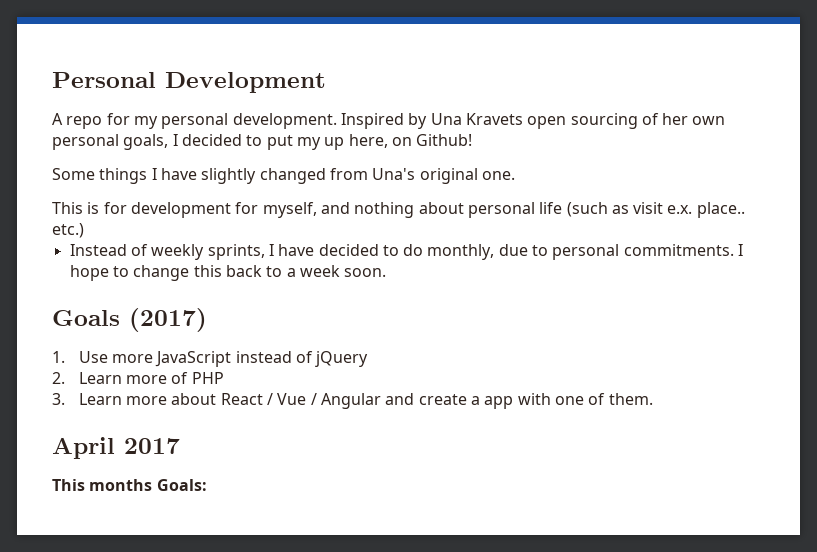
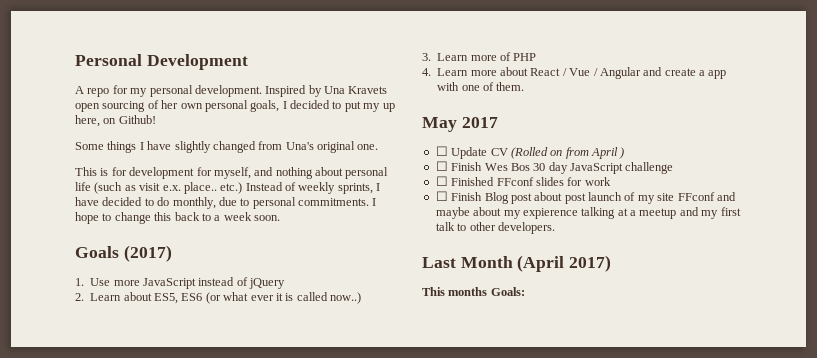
(84, 230) // -> (243, 188) none
(122, 378) none -> [123,292,361,304] [422,53,469,61] about ES5, ES6 (or what ever it is called now..) // 3. Learn
[52,393,65,405] 3. -> [422,68,431,76] 4.
[52,437,180,459] April 2017 -> [422,117,498,132] [435,146,625,159] [435,161,674,174] [435,176,611,186] [435,191,736,204] [435,207,741,219] [435,222,555,234] [422,255,612,272] May 2017 // ☐ Update CV (Rolled on from April ) // ☐ Finish Wes Bos 30 day JavaScript challenge // ☐ Finished FFconf slides for work // ☐ Finish Blog post about post launch of my site FFconf and maybe about my expierence talking at a meetup and my first talk to other developers. // Last Month (April 2017)

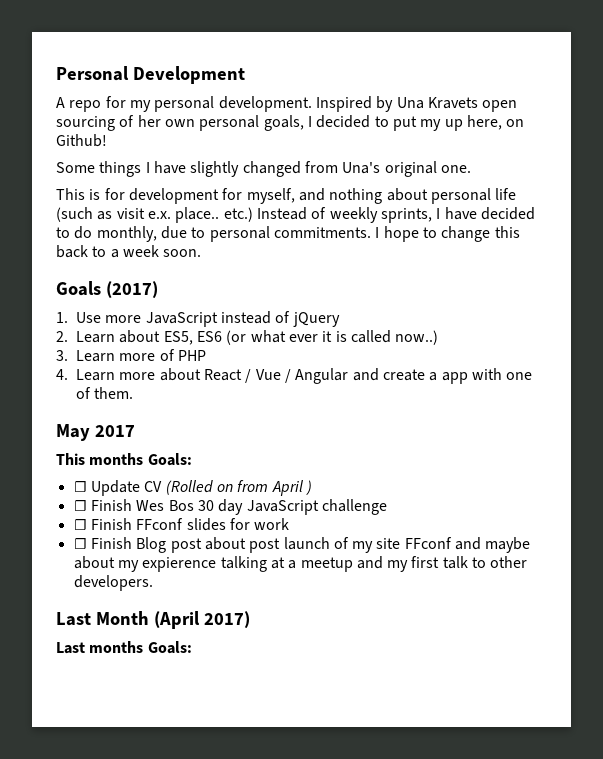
(498, 122) none -> [56,453,192,466] // This months Goals:
[451,177,495,186] Finished -> [90,518,132,530] Finish
[422,287,445,296] This -> [56,642,85,654] Last

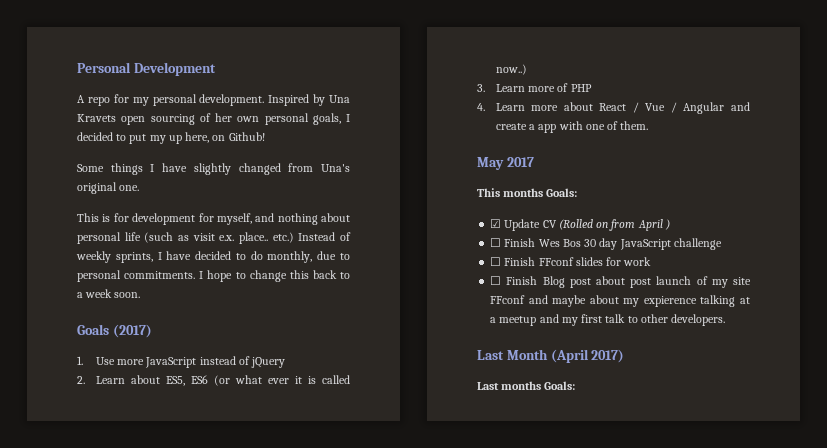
[73,481,87,492] ☐ -> [490,219,502,228] ☑

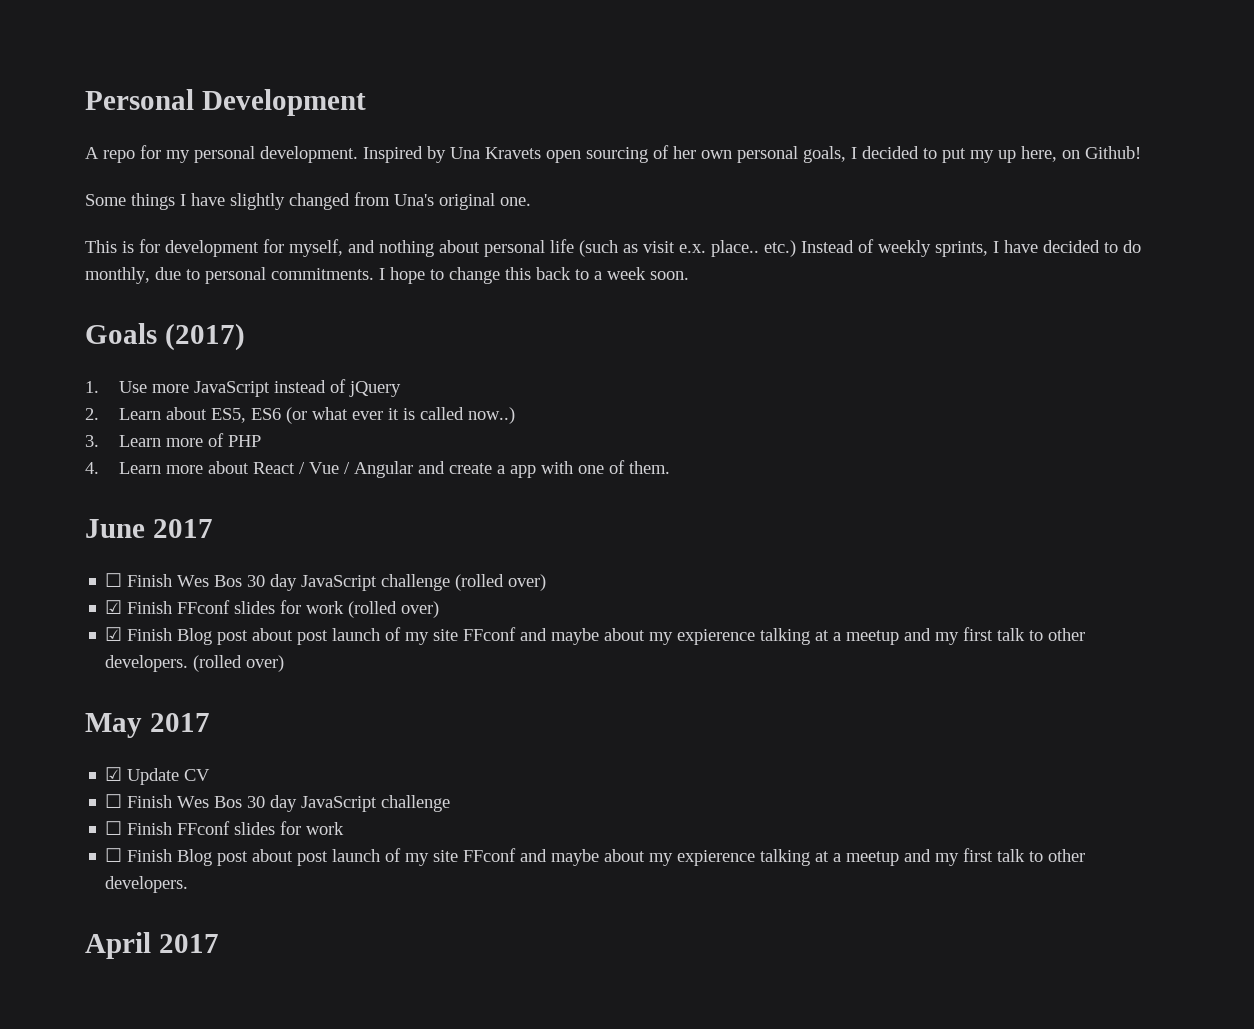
(649, 125) none -> [85,519,213,538] [105,573,547,591] [105,600,440,618] [105,627,1086,645] [105,655,285,672] // June 2017 // ☐ Finish Wes Bos 30 day JavaScript challenge (rolled over) // ☑ Finish FFconf slides for work (rolled over) // ☑ Finish Blog post about post launch of my site FFconf and maybe about my expierence talking at a meetup and my first talk to other developers. (rolled over)
[477,188,578,197] // This months Goals: -> (210, 722) none
[558,219,670,231] (Rolled on from April ) -> (211, 775) none
[477,349,625,363] [477,381,576,390] Last Month (April 2017) // Last months Goals: -> [85,932,219,959] April 2017

